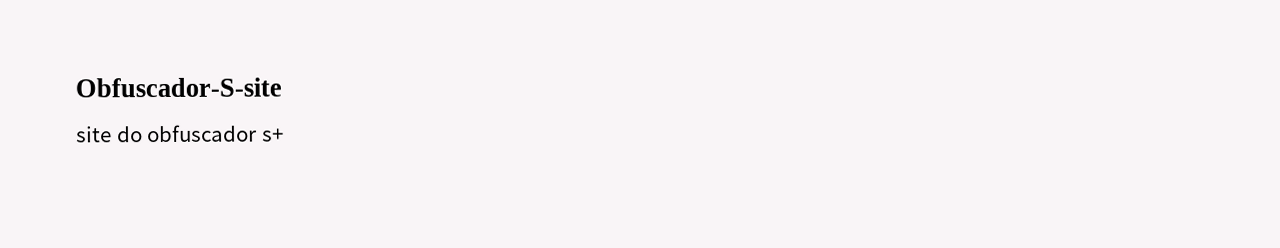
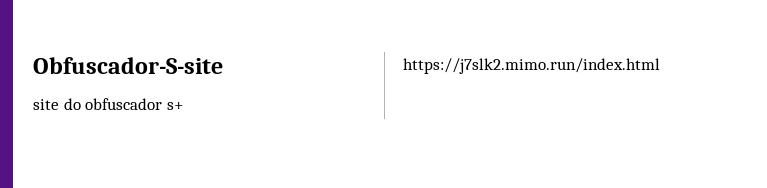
(284, 135) none -> [403,58,660,74] https://j7slk2.mimo.run/index.html

